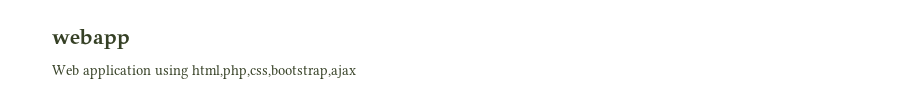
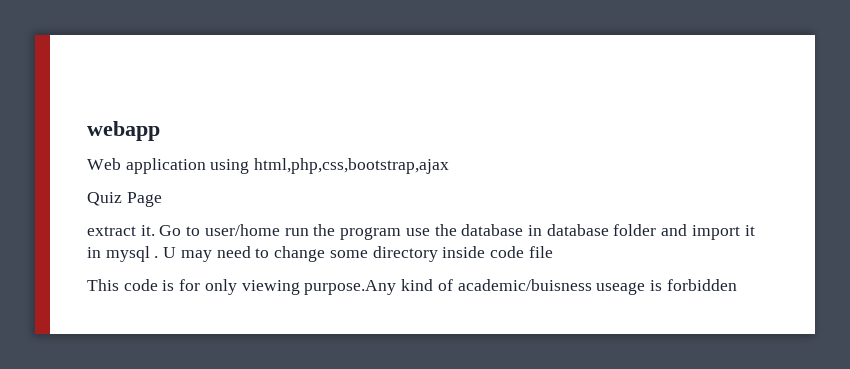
(356, 72) none -> [87,192,162,207] [87,224,755,240] [87,246,553,262] [87,279,737,295] // Quiz Page // extract it. Go to user/home run the program use the database in database folder and import it in mysql . U may need to change some directory inside code file // This code is for only viewing purpose.Any kind of academic/buisness useage is forbidden

